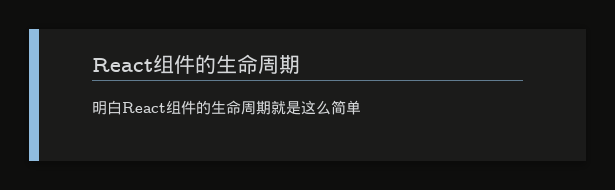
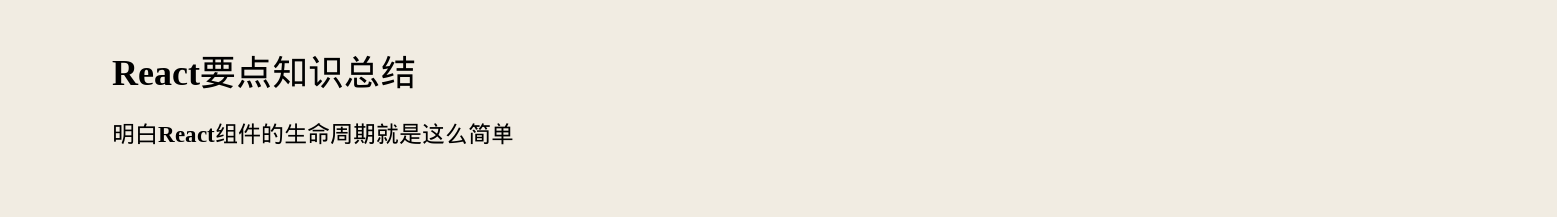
[92,54,300,74] React组件的生命周期 -> [112,55,416,89] React要点知识总结

